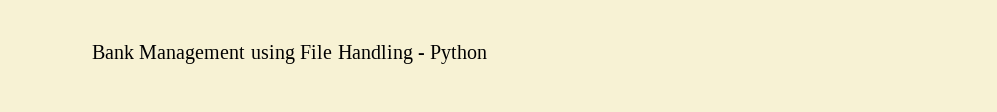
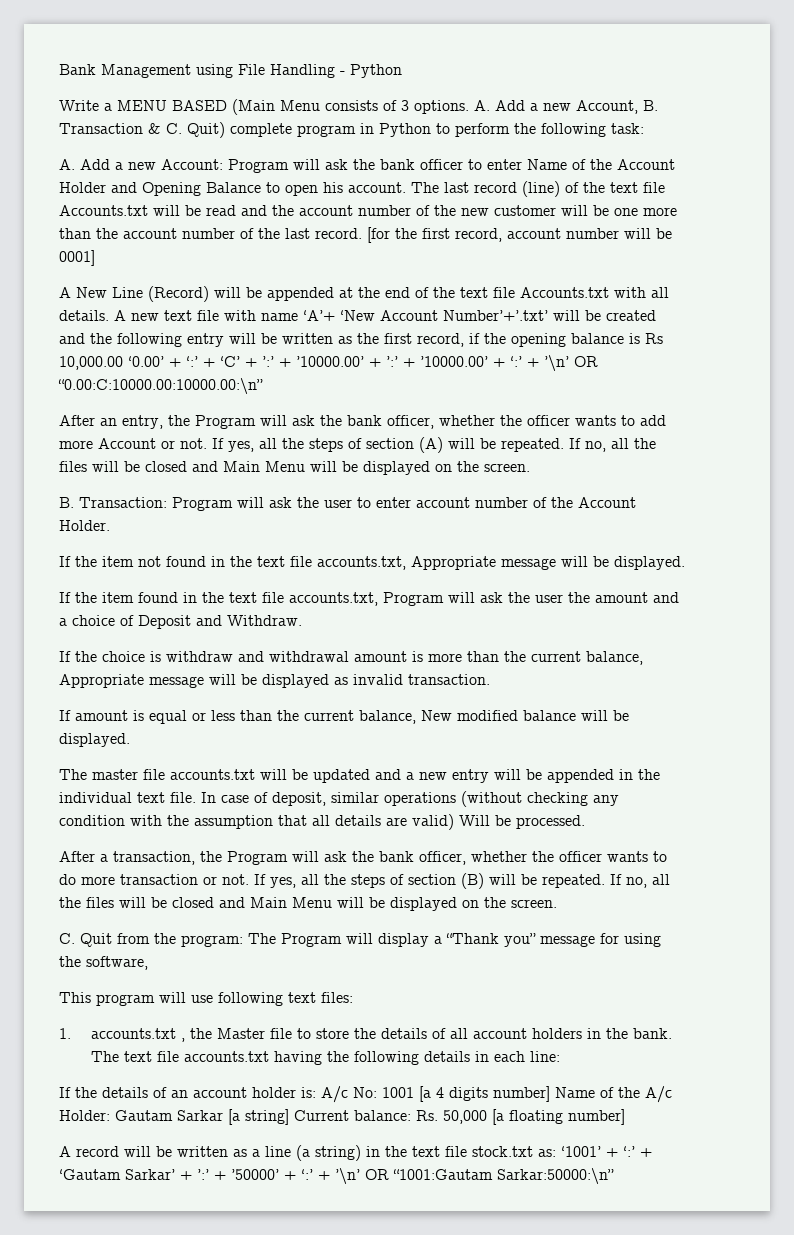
(488, 54) none -> [59,99,658,115] [59,122,644,138] [59,159,675,173] [59,181,665,197] [59,205,677,216] [59,227,672,243] [59,250,95,266] [59,286,669,302] [59,310,656,321] [59,333,663,347] [59,355,598,371] [58,378,263,394] [59,415,666,429] [59,437,656,453] [59,461,530,475] [59,497,636,511] [59,520,110,531] [59,556,685,570] [59,592,679,606] [59,615,302,629] [59,651,643,665] [59,674,490,688] [59,710,629,724] [59,733,130,747] [59,769,660,783] [59,791,619,807] [59,814,585,830] [59,851,667,865] [59,873,670,889] [59,897,557,911] [59,933,661,947] [59,956,148,970] [59,992,353,1006] [59,1028,672,1042] [90,1051,560,1065] [59,1086,672,1103] [59,1109,625,1125] [59,1145,652,1161] [59,1168,614,1184] // Write a MENU BASED (Main Menu consists of 3 options. A. Add a new Account, B. Transaction & C. Quit) complete program in Python to perform the following task: // A. Add a new Account: Program will ask the bank officer to enter Name of the Account Holder and Opening Balance to open his account. The last record (line) of the text file Accounts.txt will be read and the account number of the new customer will be one more than the account number of the last record. [for the first record, account number will be 0001] // A New Line (Record) will be appended at the end of the text file Accounts.txt with all details. A new text file with name ‘A’+ ‘New Account Number’+’.txt’ will be created and the following entry will be written as the first record, if the opening balance is Rs 10,000.00 ‘0.00’ + ‘:’ + ‘C’ + ’:’ + ’10000.00’ + ’:’ + ’10000.00’ + ‘:’ + ’\n’ OR “0.00:C:10000.00:10000.00:\n” // After an entry, the Program will ask the bank officer, whether the officer wants to add more Account or not. If yes, all the steps of section (A) will be repeated. If no, all the files will be closed and Main Menu will be displayed on the screen. // B. Transaction: Program will ask the user to enter account number of the Account Holder. // If the item not found in the text file accounts.txt, Appropriate message will be displayed. // If the item found in the text file accounts.txt, Program will ask the user the amount and a choice of Deposit and Withdraw. // If the choice is withdraw and withdrawal amount is more than the current balance, Appropriate message will be displayed as invalid transaction. // If amount is equal or less than the current balance, New modified balance will be displayed. // The master file accounts.txt will be updated and a new entry will be appended in the individual text file. In case of deposit, similar operations (without checking any condition with the assumption that all details are valid) Will be processed. // After a transaction, the Program will ask the bank officer, whether the officer wants to do more transaction or not. If yes, all the steps of section (B) will be repeated. If no, all the files will be closed and Main Menu will be displayed on the screen. // C. Quit from the program: The Program will display a “Thank you” message for using the software, // This program will use following text files: // 1. accounts.txt , the Master file to store the details of all account holders in the bank. The text file accounts.txt having the following details in each line: // If the details of an account holder is: A/c No: 1001 [a 4 digits number] Name of the A/c Holder: Gautam Sarkar [a string] Current balance: Rs. 50,000 [a floating number] // A record will be written as a line (a string) in the text file stock.txt as: ‘1001’ + ‘:’ + ‘Gautam Sarkar’ + ’:’ + ’50000’ + ‘:’ + ’\n’ OR “1001:Gautam Sarkar:50000:\n”

